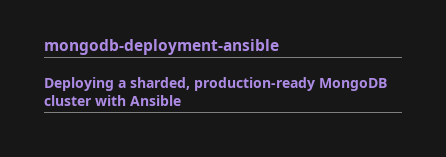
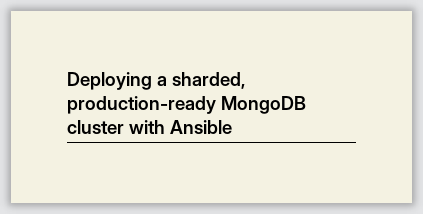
[44,39,279,55] mongodb-deployment-ansible // -> (67, 81) none

